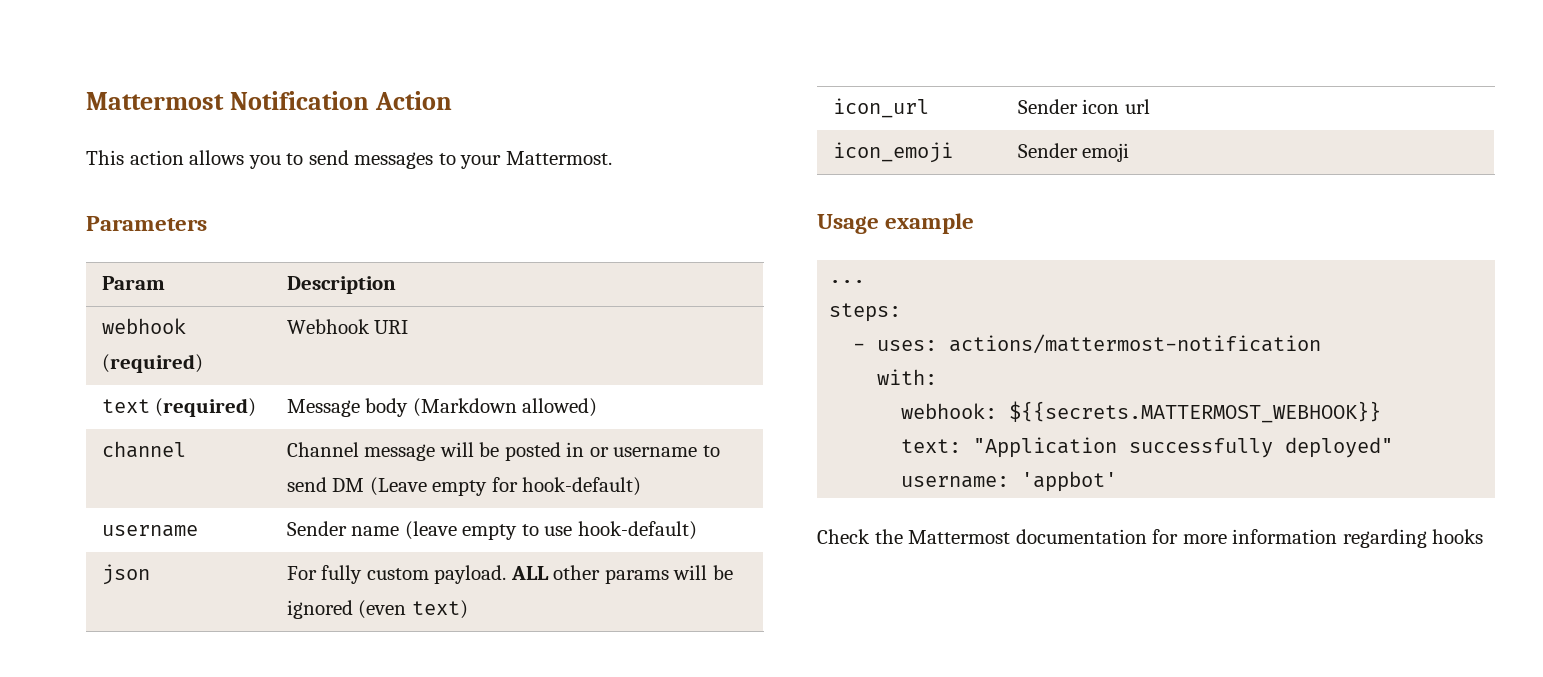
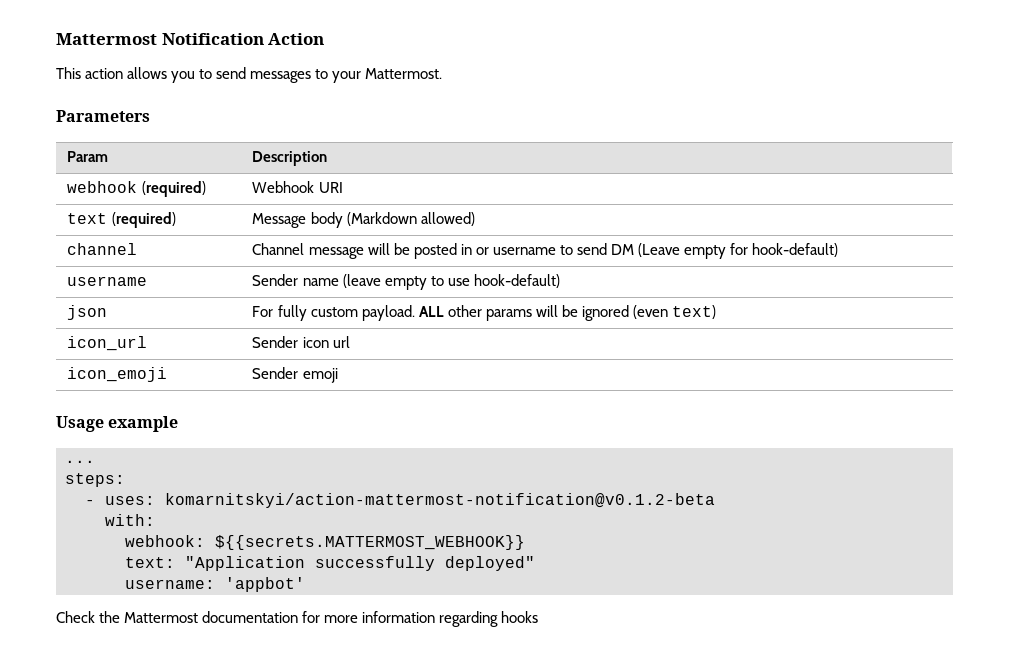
[949,334,1322,354] actions/mattermost-notification -> [165,493,715,508] komarnitskyi/action-mattermost-notification@v0.1.2-beta

